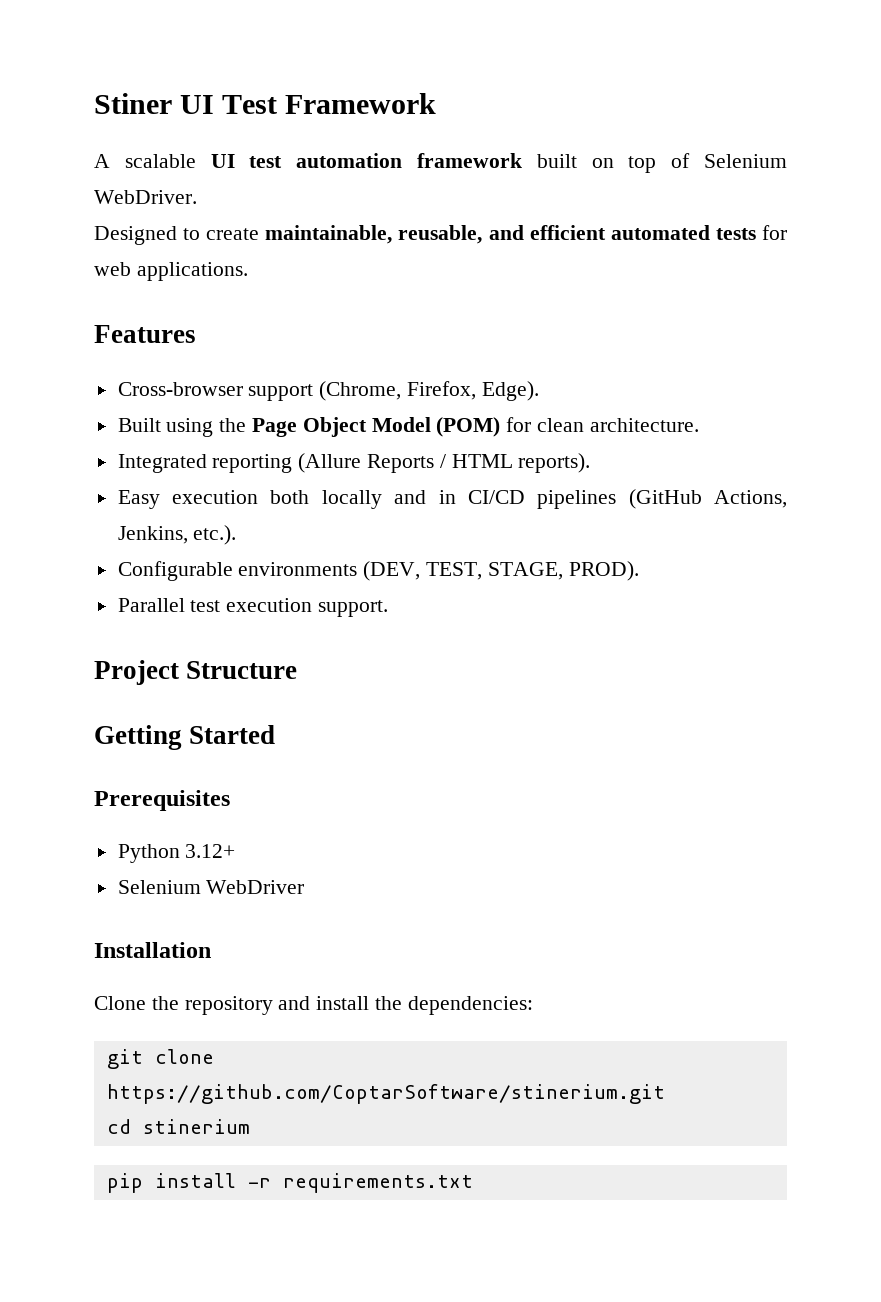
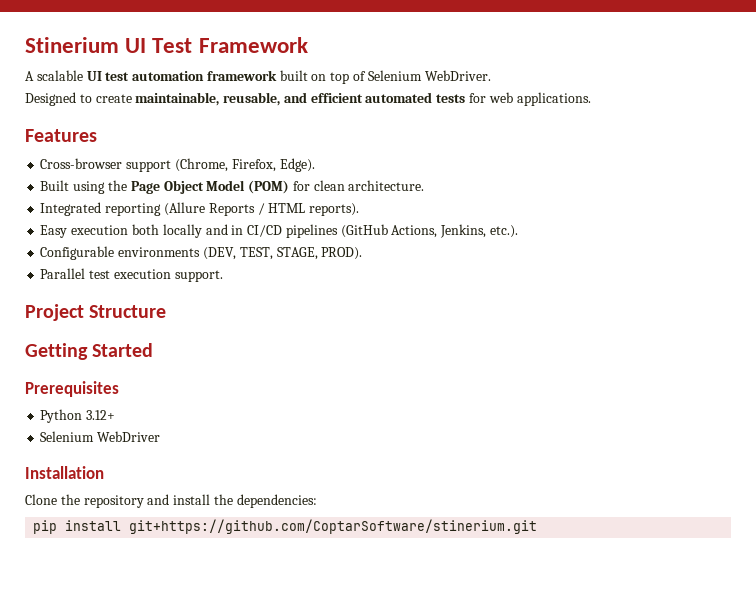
[94,93,172,114] Stiner -> [25,37,119,53] Stinerium
[106,1049,214,1069] [106,1084,665,1104] [106,1119,250,1134] // git clone https://github.com/CoptarSoftware/stinerium.git // cd stinerium -> (317, 501) none
[247,1173,473,1193] -r requirements.txt -> [129,519,538,534] git+https://github.com/CoptarSoftware/stinerium.git

